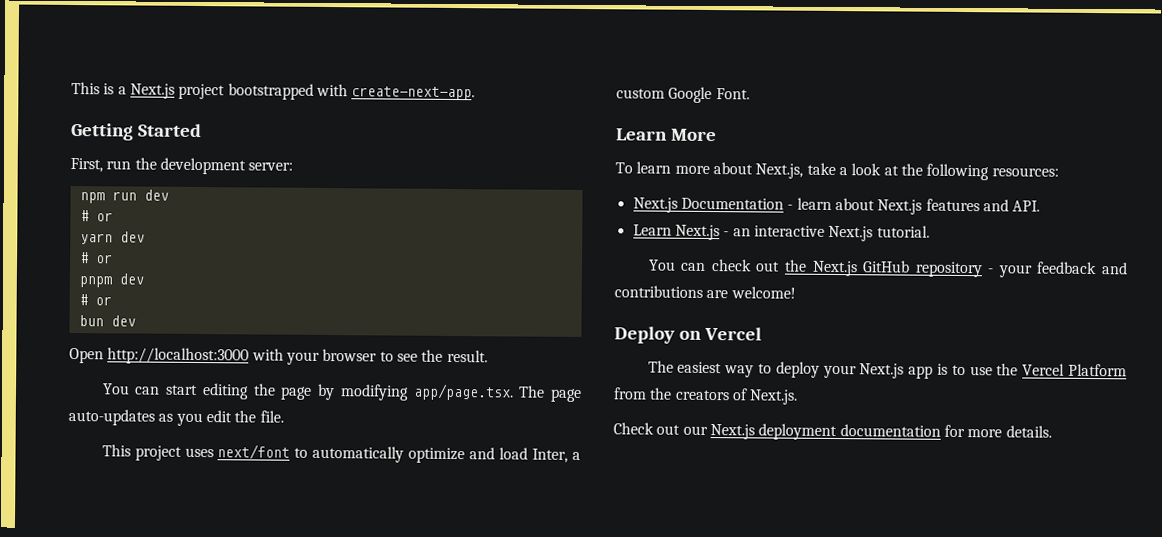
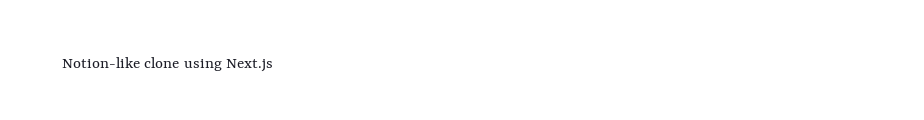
[71,81,476,101] [70,122,202,141] [70,157,294,175] [79,189,169,204] [79,210,113,222] [79,231,145,245] [79,252,113,264] [78,273,144,288] [78,294,112,306] [78,315,136,327] [69,347,488,365] [101,383,582,403] [68,408,284,427] [101,444,581,464] [616,86,750,104] [616,128,717,142] [615,161,1059,181] [632,197,1041,215] [632,224,930,242] [647,259,1128,278] [614,285,796,299] [614,326,762,344] [647,360,1127,379] [613,387,799,405] [613,422,1052,441] This is a Next.js project bootstrapped with create-next-app. // Getting Started // First, run the development server: // npm run dev // # or // yarn dev // # or // pnpm dev // # or // bun dev // Open http://localhost:3000 with your browser to see the result. // You can start editing the page by modifying app/page.tsx. The page auto-updates as you edit the file. // This project uses next/font to automatically optimize and load Inter, a custom Google Font. // Learn More // To learn more about Next.js, take a look at the following resources: // Next.js Documentation - learn about Next.js features and API. // Learn Next.js - an interactive Next.js tutorial. // You can check out the Next.js GitHub repository - your feedback and contributions are welcome! // Deploy on Vercel // The easiest way to deploy your Next.js app is to use the Vercel Platform from the creators of Next.js. // Check out our Next.js deployment documentation for more details. -> [62,57,274,72] Notion-like clone using Next.js

